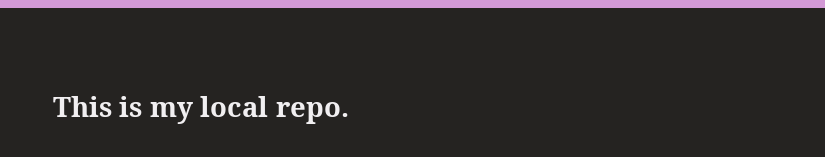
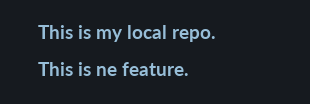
(349, 113) none -> [38,62,189,76] // This is ne feature.

